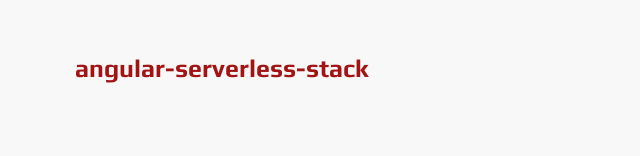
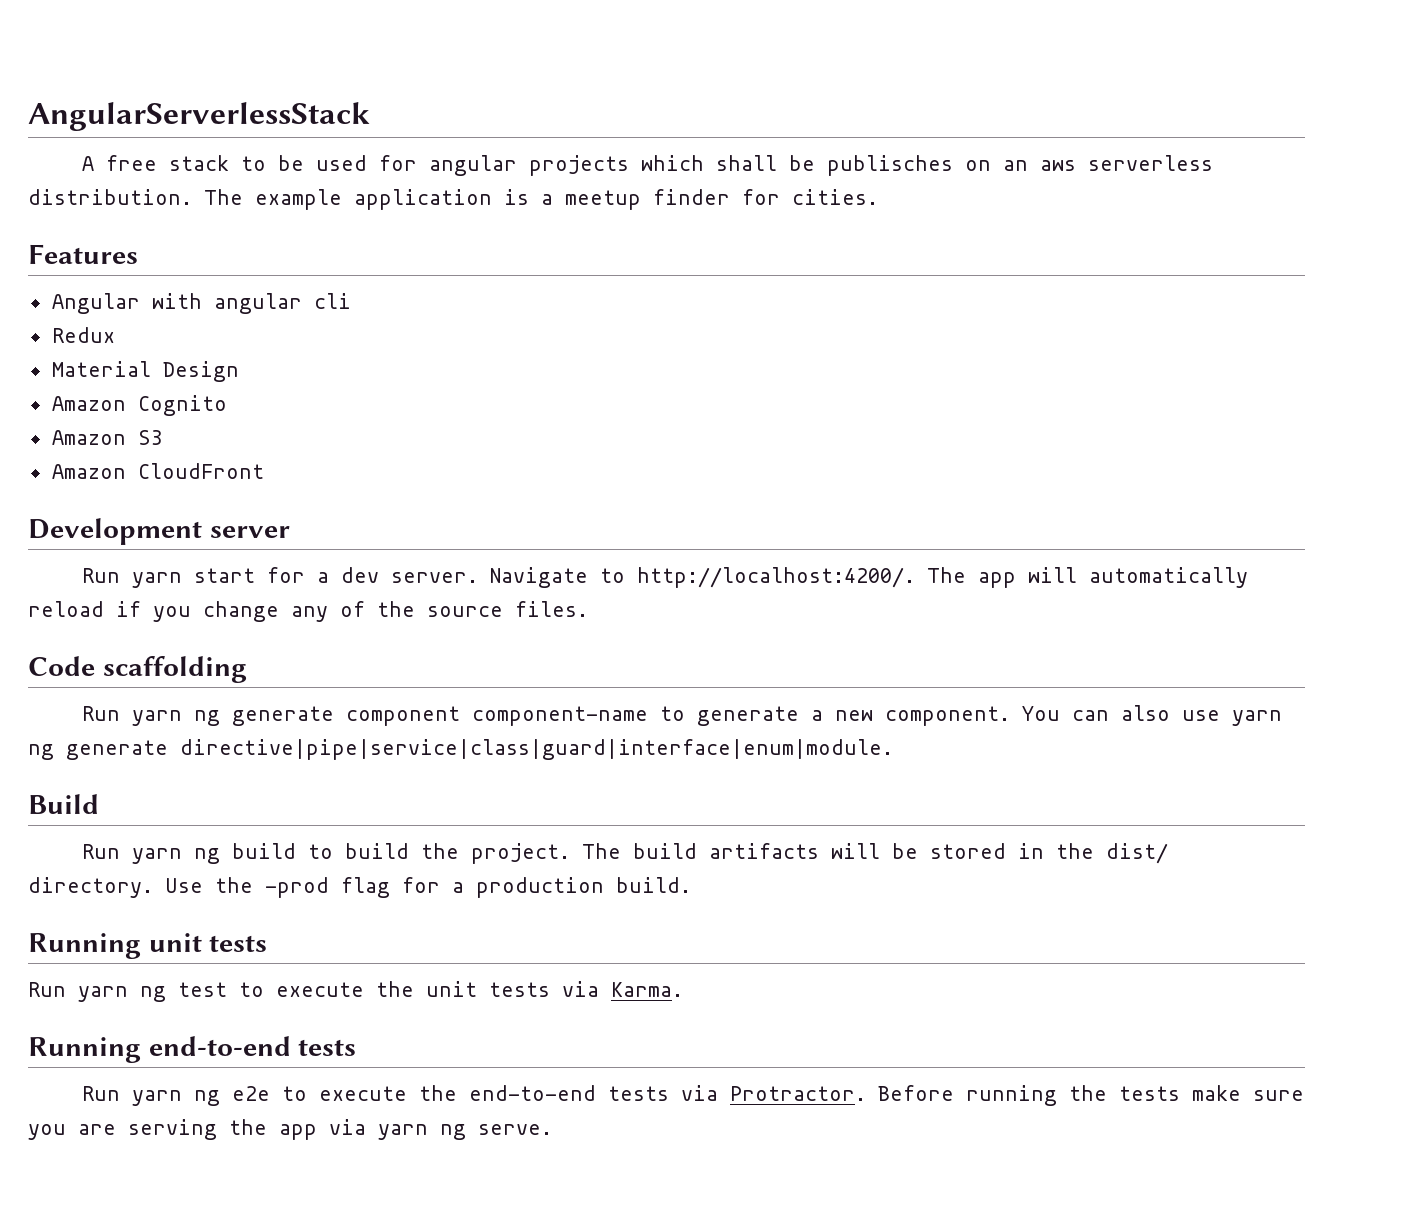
[75,59,369,83] angular-serverless-stack -> [28,102,370,131] [82,155,1214,176] [28,189,878,210] [28,244,138,264] [51,293,351,314] [51,327,115,343] [51,361,239,382] [51,395,227,416] [51,430,162,445] [51,463,264,479] [28,518,290,545] [82,567,1249,588] [28,601,588,622] [28,656,247,683] [82,705,1283,726] [28,739,893,760] [28,794,99,814] [82,843,1169,864] [28,877,691,898] [28,933,268,959] [28,981,683,1002] [28,1036,357,1063] [82,1085,1305,1106] [28,1119,552,1140] AngularServerlessStack // A free stack to be used for angular projects which shall be publisches on an aws serverless distribution. The example application is a meetup finder for cities. // Features // Angular with angular cli // Redux // Material Design // Amazon Cognito // Amazon S3 // Amazon CloudFront // Development server // Run yarn start for a dev server. Navigate to http://localhost:4200/. The app will automatically reload if you change any of the source files. // Code scaffolding // Run yarn ng generate component component-name to generate a new component. You can also use yarn ng generate directive|pipe|service|class|guard|interface|enum|module. // Build // Run yarn ng build to build the project. The build artifacts will be stored in the dist/ directory. Use the -prod flag for a production build. // Running unit tests // Run yarn ng test to execute the unit tests via Karma. // Running end-to-end tests // Run yarn ng e2e to execute the end-to-end tests via Protractor. Before running the tests make sure you are serving the app via yarn ng serve.

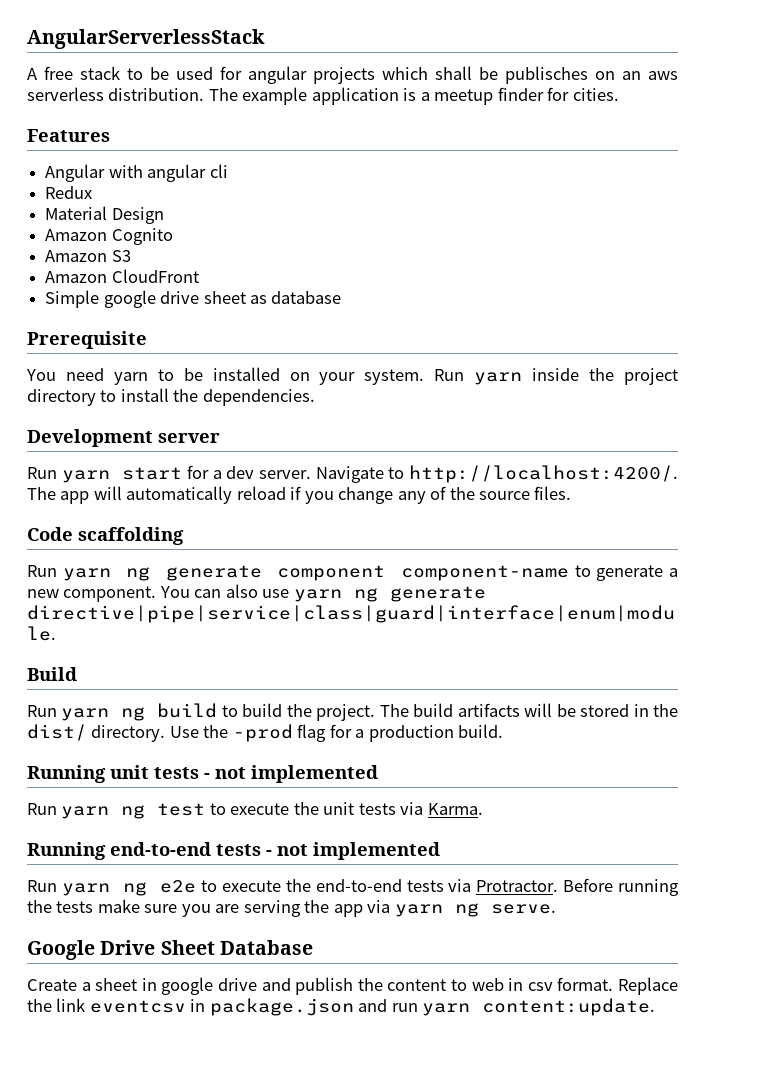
(264, 471) none -> [45,290,342,308] [27,331,147,349] [26,367,678,385] [27,388,315,406] // Simple google drive sheet as database // Prerequisite // You need yarn to be installed on your system. Run yarn inside the project directory to install the dependencies.
(268, 943) none -> [204,765,378,783] - not implemented
(357, 1047) none -> [266,842,440,860] - not implemented
(552, 1129) none -> [27,940,313,960] [27,977,679,995] [27,998,656,1016] // Google Drive Sheet Database // Create a sheet in google drive and publish the content to web in csv format. Replace the link eventcsv in package.json and run yarn content:update.

